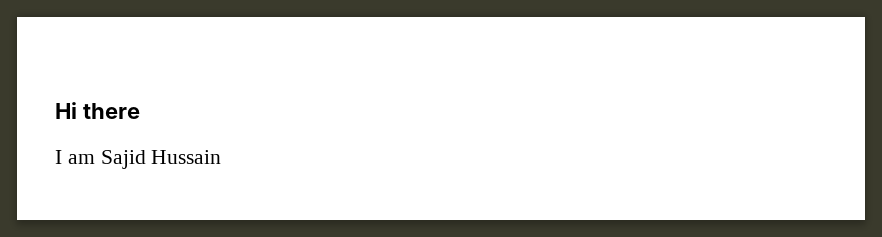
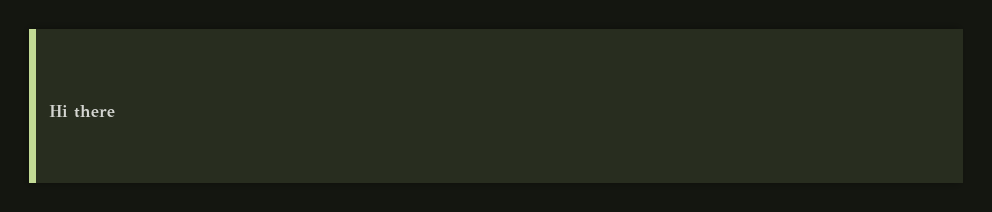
[55,150,222,169] // I am Sajid Hussain -> (115, 111) none

